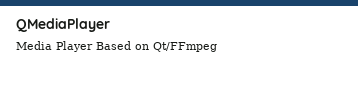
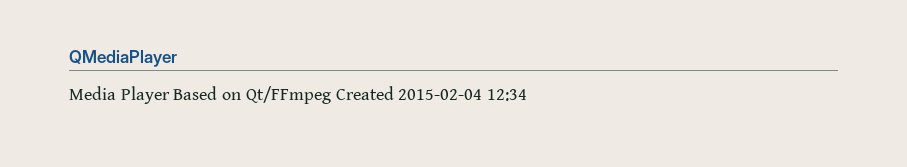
(217, 47) none -> [335,86,528,101] Created 2015-02-04 12:34

